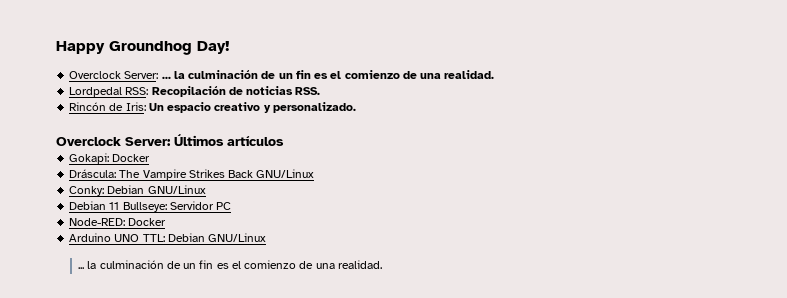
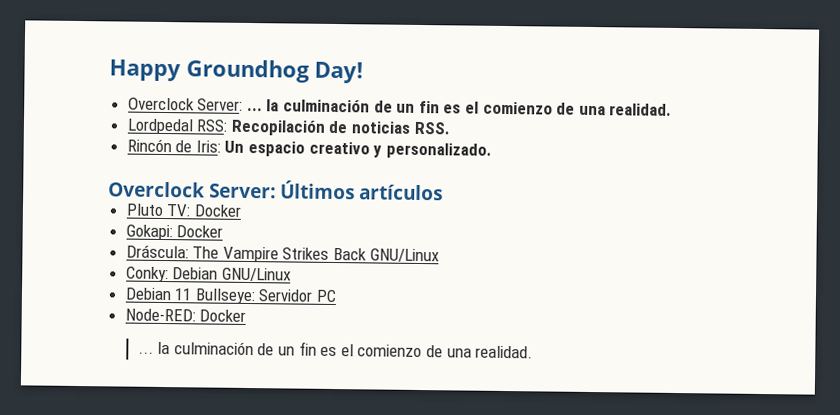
(284, 141) none -> [125,203,242,217] // Pluto TV: Docker
[69,233,267,242] // Arduino UNO TTL: Debian GNU/Linux -> (247, 315) none

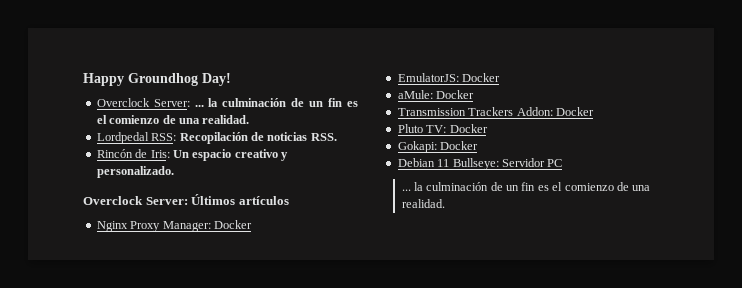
(444, 192) none -> [96,220,252,232] [397,73,501,82] [397,90,475,99] [397,107,594,116] // Nginx Proxy Manager: Docker // EmulatorJS: Docker // aMule: Docker // Transmission Trackers Addon: Docker
[125,244,439,263] [125,266,291,283] // Dráscula: The Vampire Strikes Back GNU/Linux // Conky: Debian GNU/Linux -> (479, 145) none
[124,308,247,322] // Node-RED: Docker -> (563, 163) none

